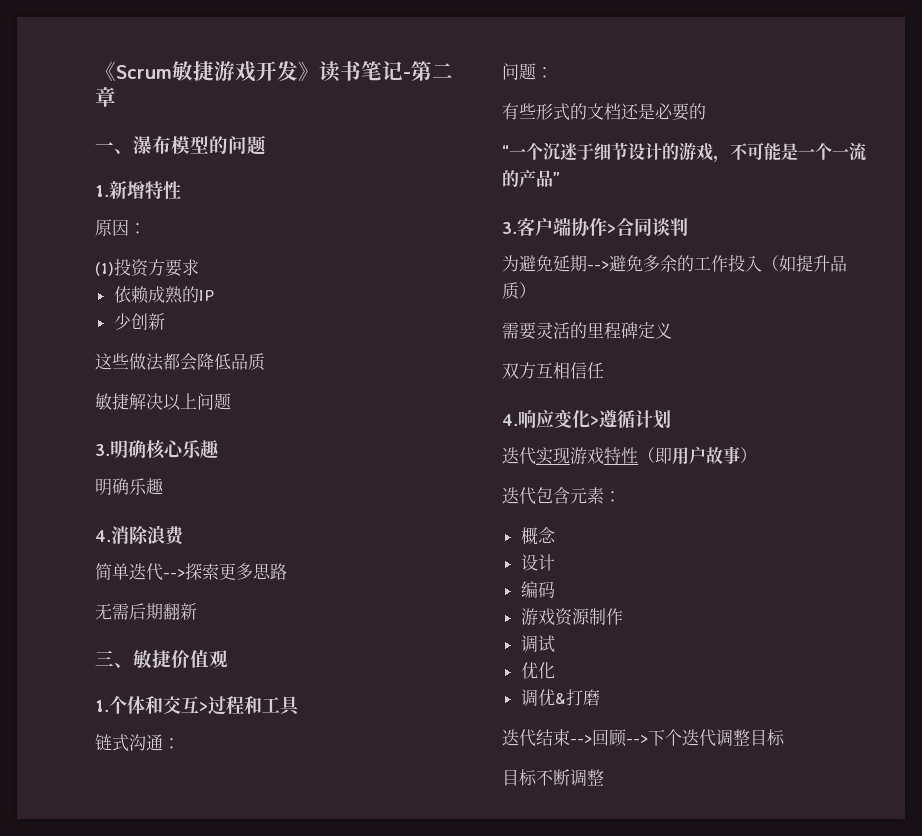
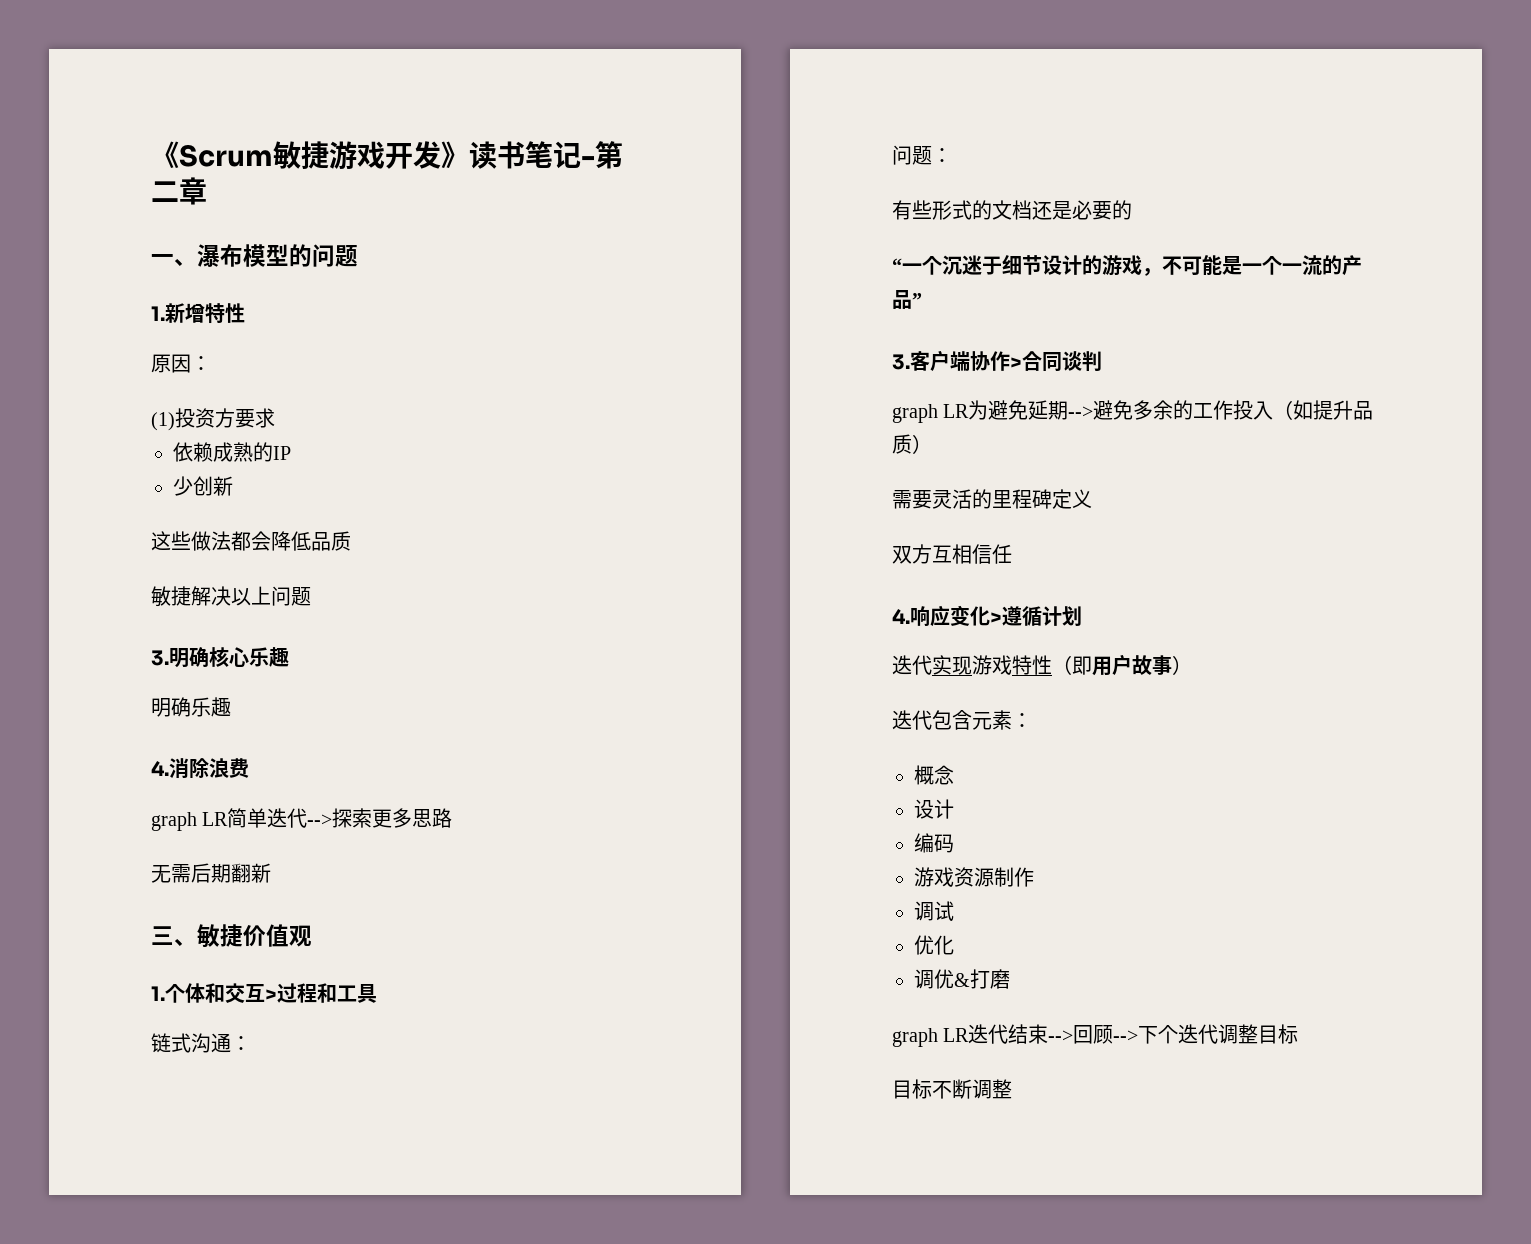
(184, 535) none -> [151,812,229,831] graph LR
(688, 227) none -> [892,404,970,423] graph LR
(600, 697) none -> [892,1028,970,1047] graph LR

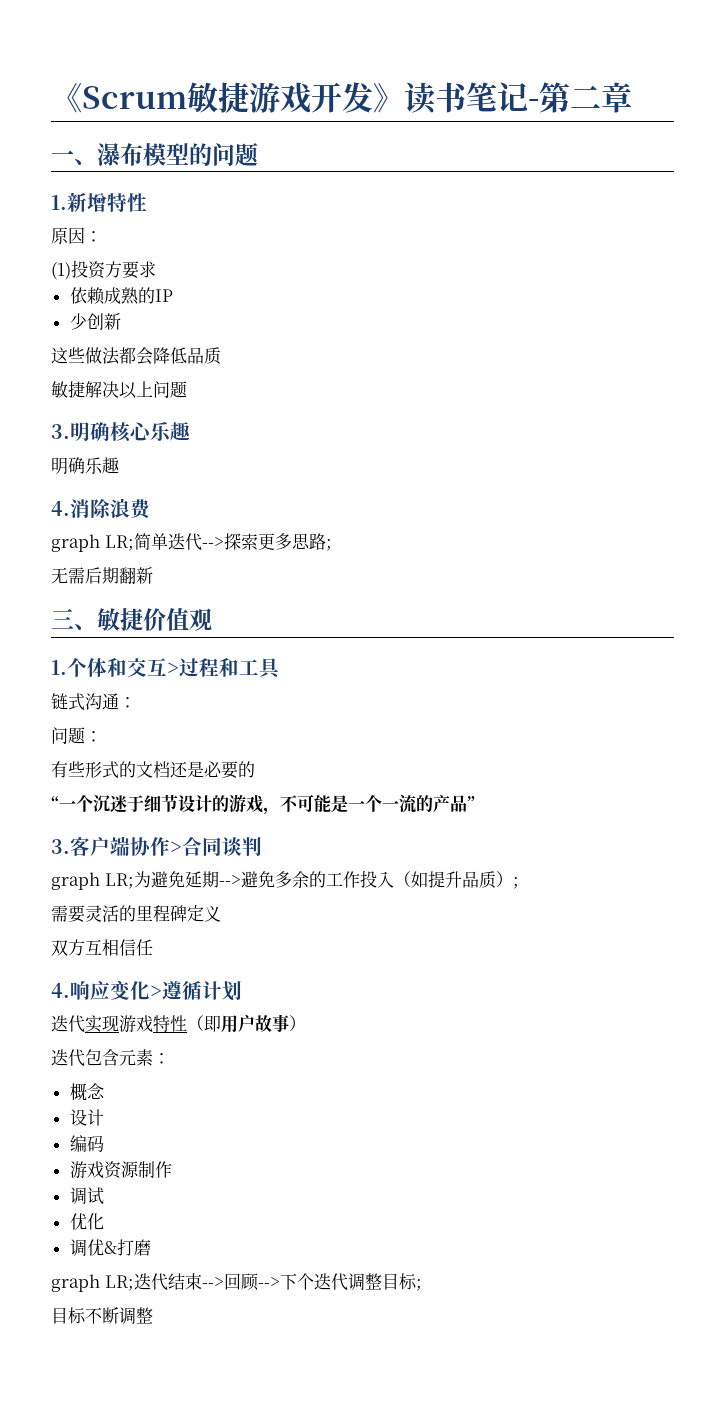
[202,812,229,826] LR -> [104,535,134,551] LR;
(453, 818) none -> [325,539,332,551] ;
[943,404,970,418] LR -> [104,873,134,889] LR;
(932, 444) none -> [512,877,519,889] ;
[943,1028,970,1042] LR -> [104,1275,134,1291] LR;
(1299, 1034) none -> [415,1279,422,1291] ;

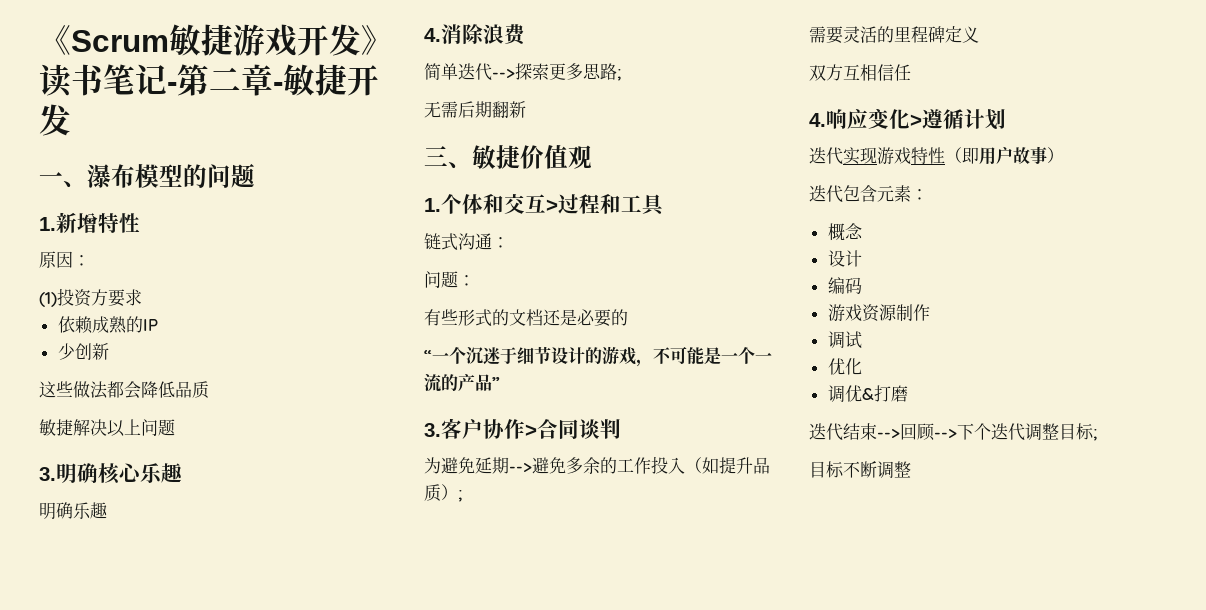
(632, 97) none -> [273,64,379,96] [39,104,71,136] -敏捷开发
[51,534,134,552] graph LR; -> (526, 34) none
[110,836,130,856] 端 -> (483, 429) none
[51,872,134,890] graph LR; -> (621, 429) none
[51,1274,134,1292] graph LR; -> (908, 393) none

